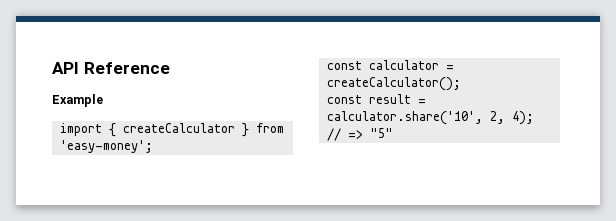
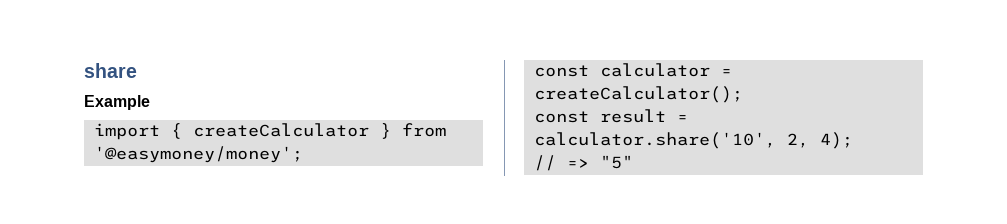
[52,62,170,74] API Reference -> [84,63,137,78] share
[59,140,153,153] 'easy-money'; -> [93,146,303,163] '@easymoney/money';

